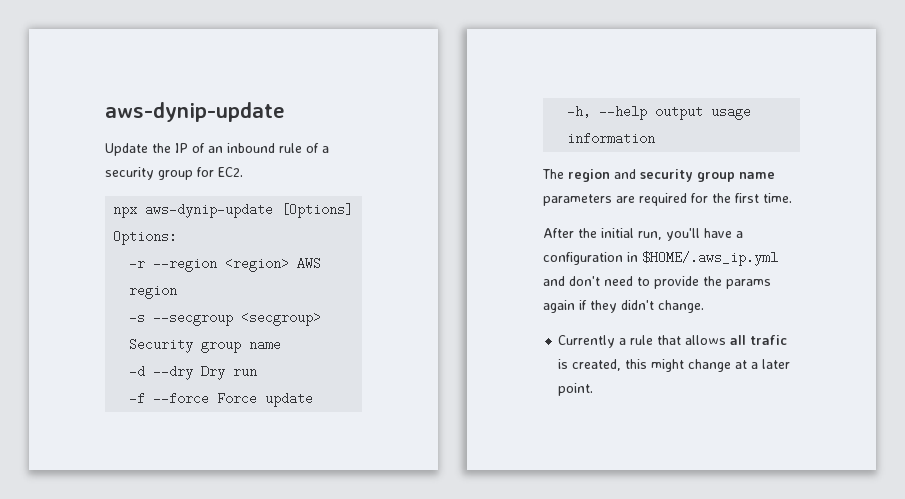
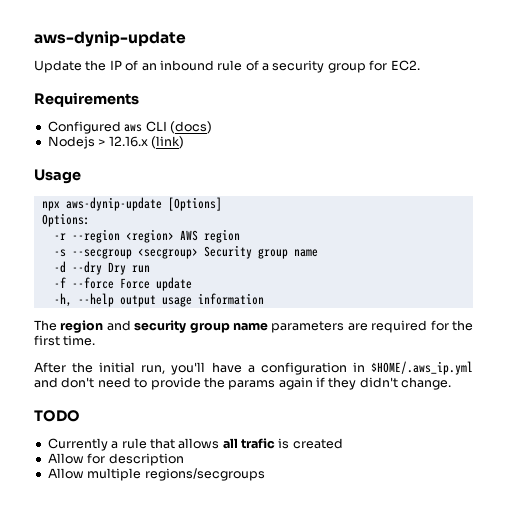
(243, 172) none -> [34,92,139,107] [47,121,212,134] [47,136,184,149] [34,169,81,184] // Requirements // Configured aws CLI (docs) // Nodejs > 12.16.x (link) // Usage
(704, 306) none -> [34,410,80,422] // TODO
[572,359,791,372] [558,383,594,396] created, this might change at a later point. -> [292,438,343,449] [47,453,184,466] [47,468,265,481] created // Allow for description // Allow multiple regions/secgroups

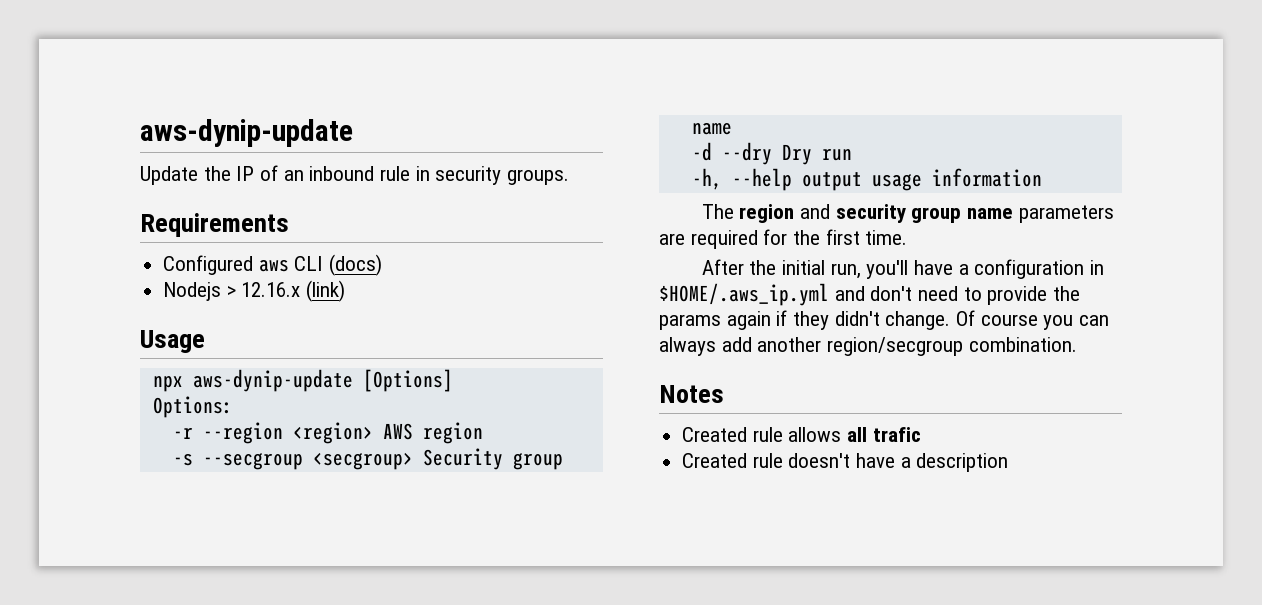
[245,60,420,73] of a security group for EC2. -> [415,166,570,185] in security groups.
[53,277,192,291] // -f --force Force update -> (852, 154) none
[34,410,80,422] [47,438,343,451] [47,453,184,466] [47,468,265,481] // TODO // Currently a rule that allows all trafic is created // Allow for description // Allow multiple regions/secgroups -> [956,310,1110,330] [659,337,1077,356] [659,385,724,403] [682,427,921,442] [682,453,1009,472] Of course you can always add another region/secgroup combination. // Notes // Created rule allows all trafic // Created rule doesn't have a description

